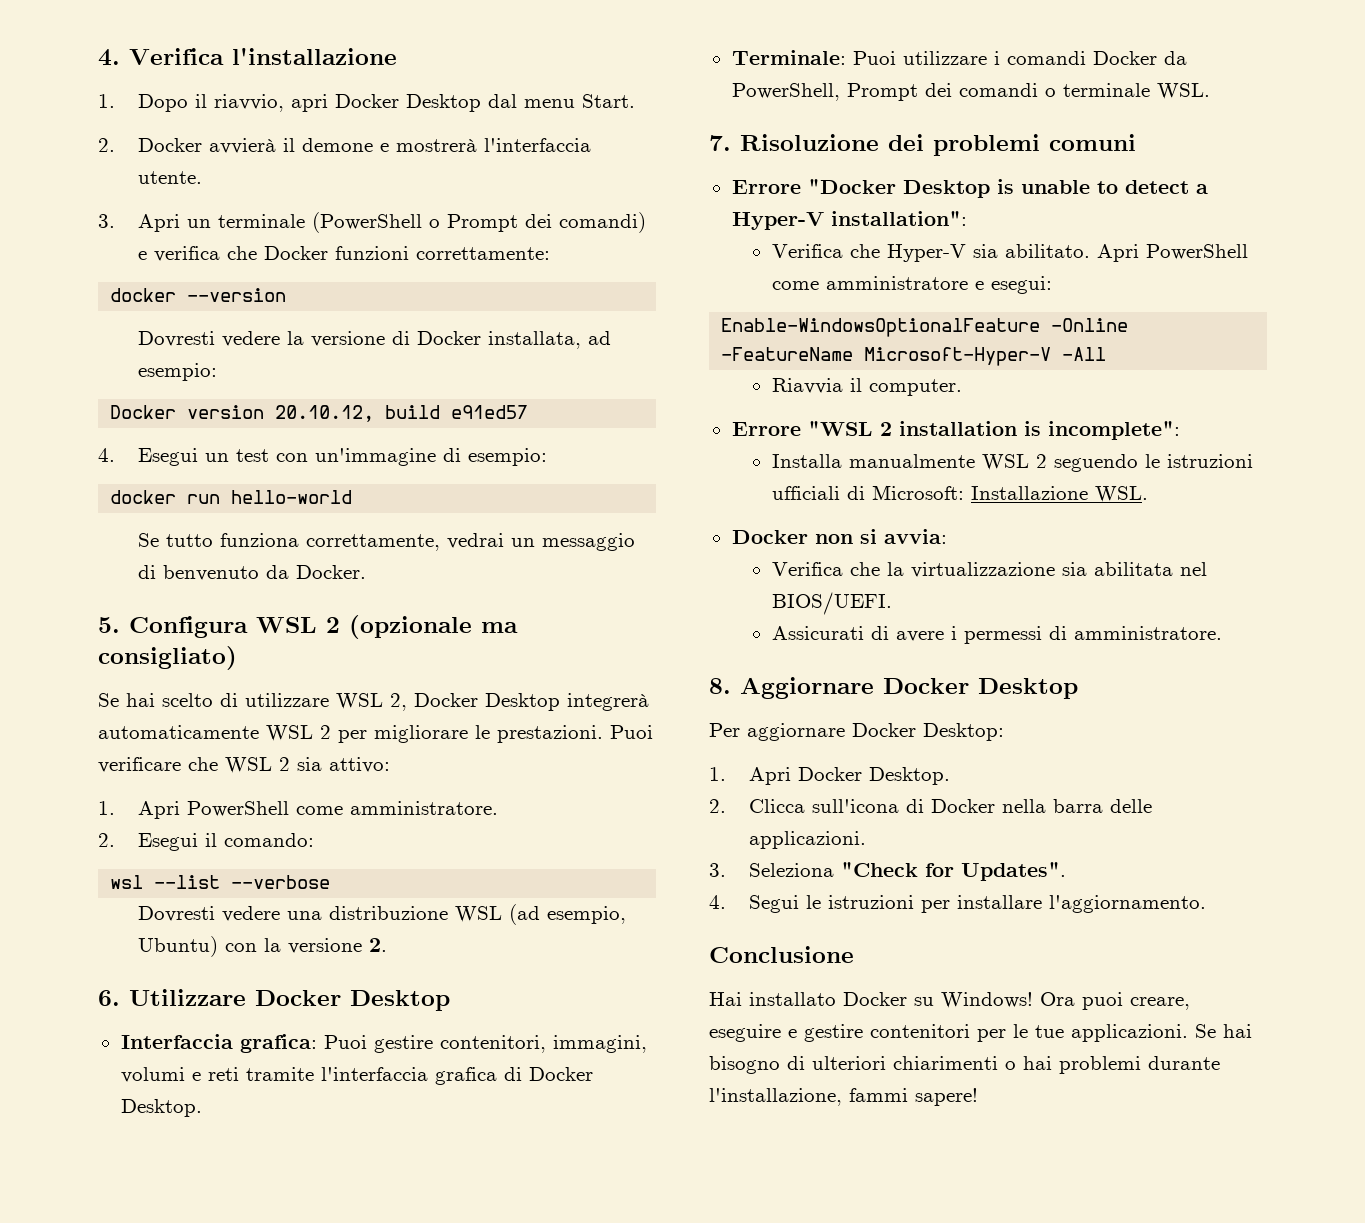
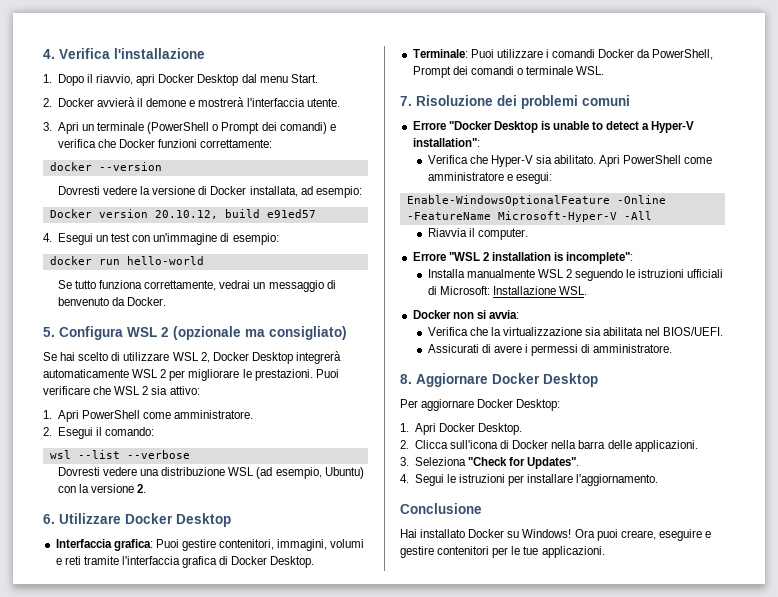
[1195,1024,1252,1038] [709,1056,1220,1074] [709,1088,978,1106] Se hai bisogno di ulteriori chiarimenti o hai problemi durante l'installazione, fammi sapere! -> (605, 552) none

